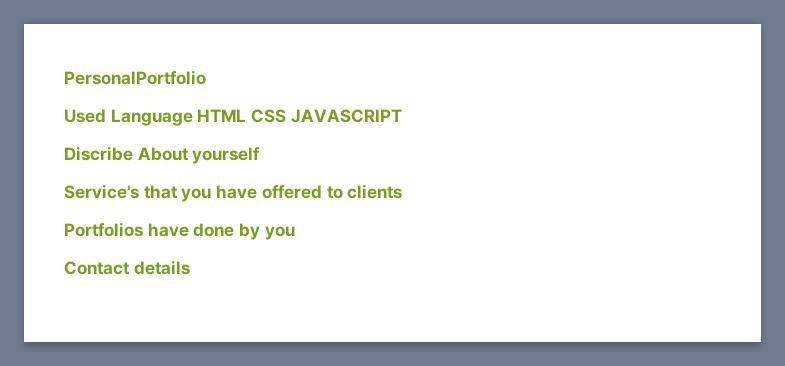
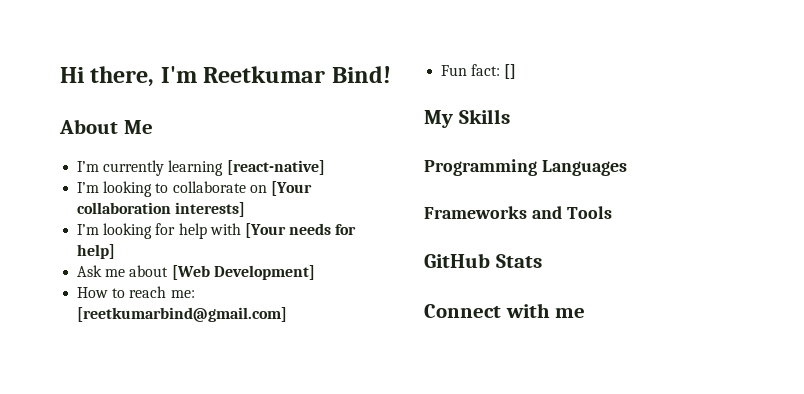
[64,70,206,85] [64,109,402,126] [64,146,261,164] [64,184,403,202] [64,222,295,240] [64,260,190,275] PersonalPortfolio // Used Language HTML CSS JAVASCRIPT // Discribe About yourself // Service's that you have offered to clients // Portfolios have done by you // Contact details -> [60,66,391,87] [59,119,153,134] [77,160,325,176] [77,181,312,197] [77,202,246,217] [77,223,357,239] [77,244,116,259] [77,265,315,280] [77,286,195,298] [77,307,288,322] [441,64,517,79] [424,109,510,128] [424,159,627,176] [424,206,612,219] [424,253,542,268] [424,303,586,318] Hi there, I'm Reetkumar Bind! // About Me // I’m currently learning [react-native] // I’m looking to collaborate on [Your collaboration interests] // I’m looking for help with [Your needs for help] // Ask me about [Web Development] // How to reach me: [reetkumarbind@gmail.com] // Fun fact: [] // My Skills // Programming Languages // Frameworks and Tools // GitHub Stats // Connect with me

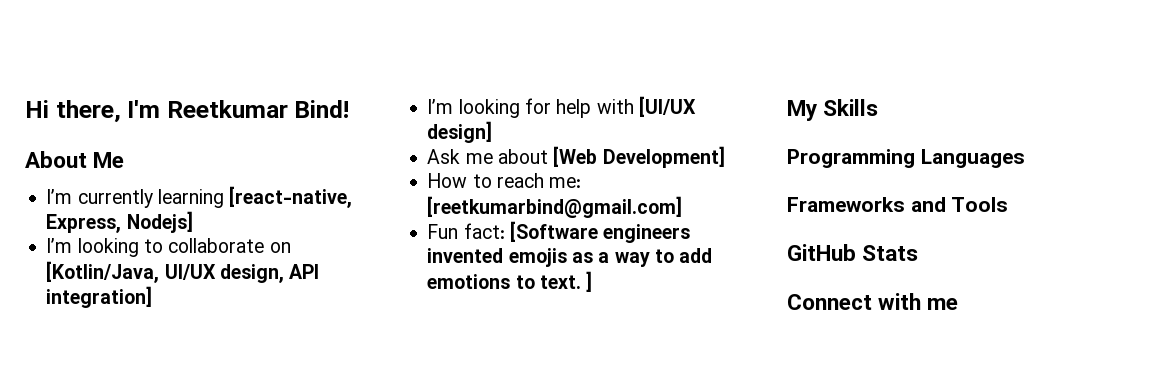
[226,160,325,175] [react-native] -> [229,186,353,208] [46,211,193,233] [react-native, Express, Nodejs]
[270,181,312,196] [77,202,246,217] [Your collaboration interests] -> [46,261,320,283] [46,286,153,308] [Kotlin/Java, UI/UX design, API integration]
[244,223,357,238] [77,244,116,259] [Your needs for help] -> [638,96,696,117] [427,121,493,143] [UI/UX design]
[504,64,517,79] [] -> [509,221,691,243] [427,248,713,267] [427,271,593,292] [Software engineers invented emojis as a way to add emotions to text. ]

